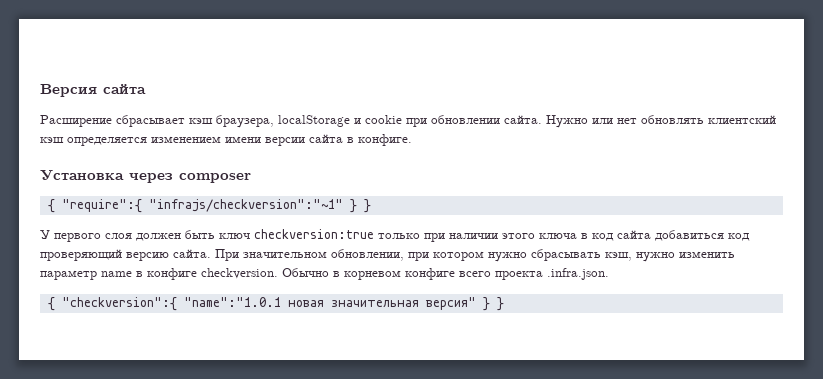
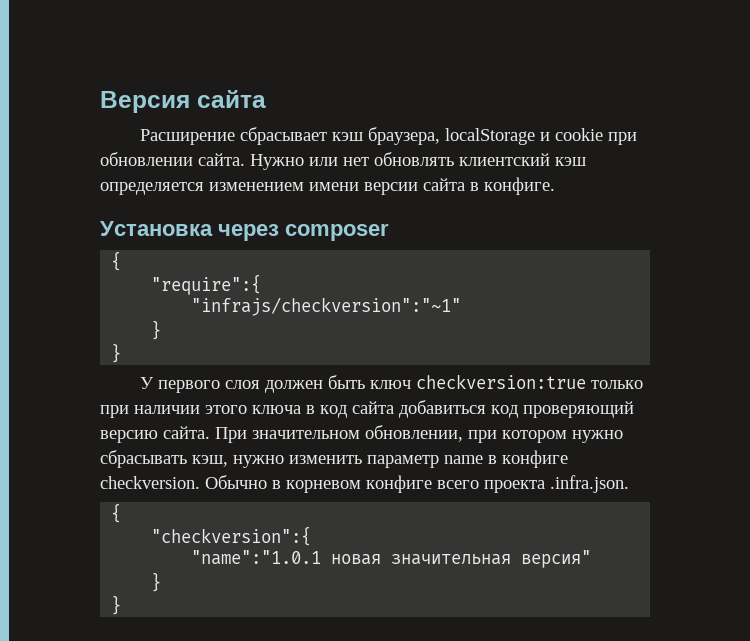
(55, 206) none -> (122, 261) //
(142, 206) none -> (262, 284) //
[349,199,357,213] } -> [151,320,162,340] // } //
(55, 304) none -> (122, 513) //
(177, 304) none -> (312, 536) //
[482,297,490,311] } -> [151,572,162,592] // } //

